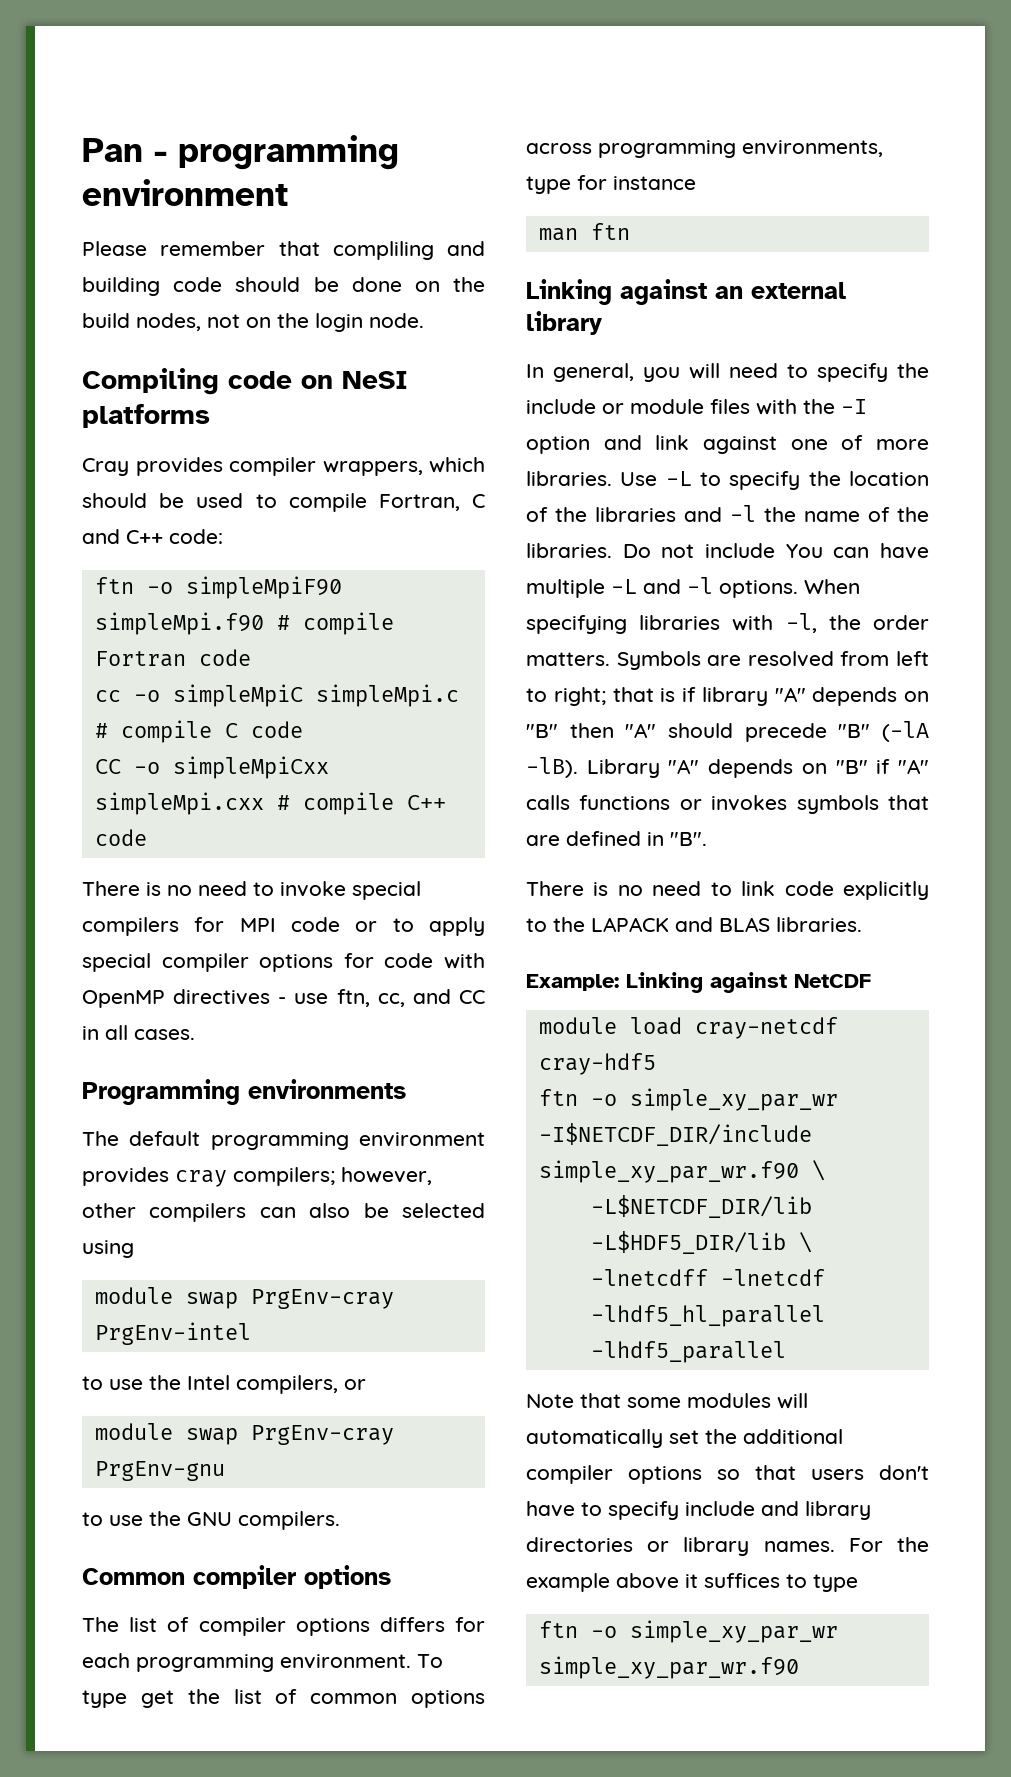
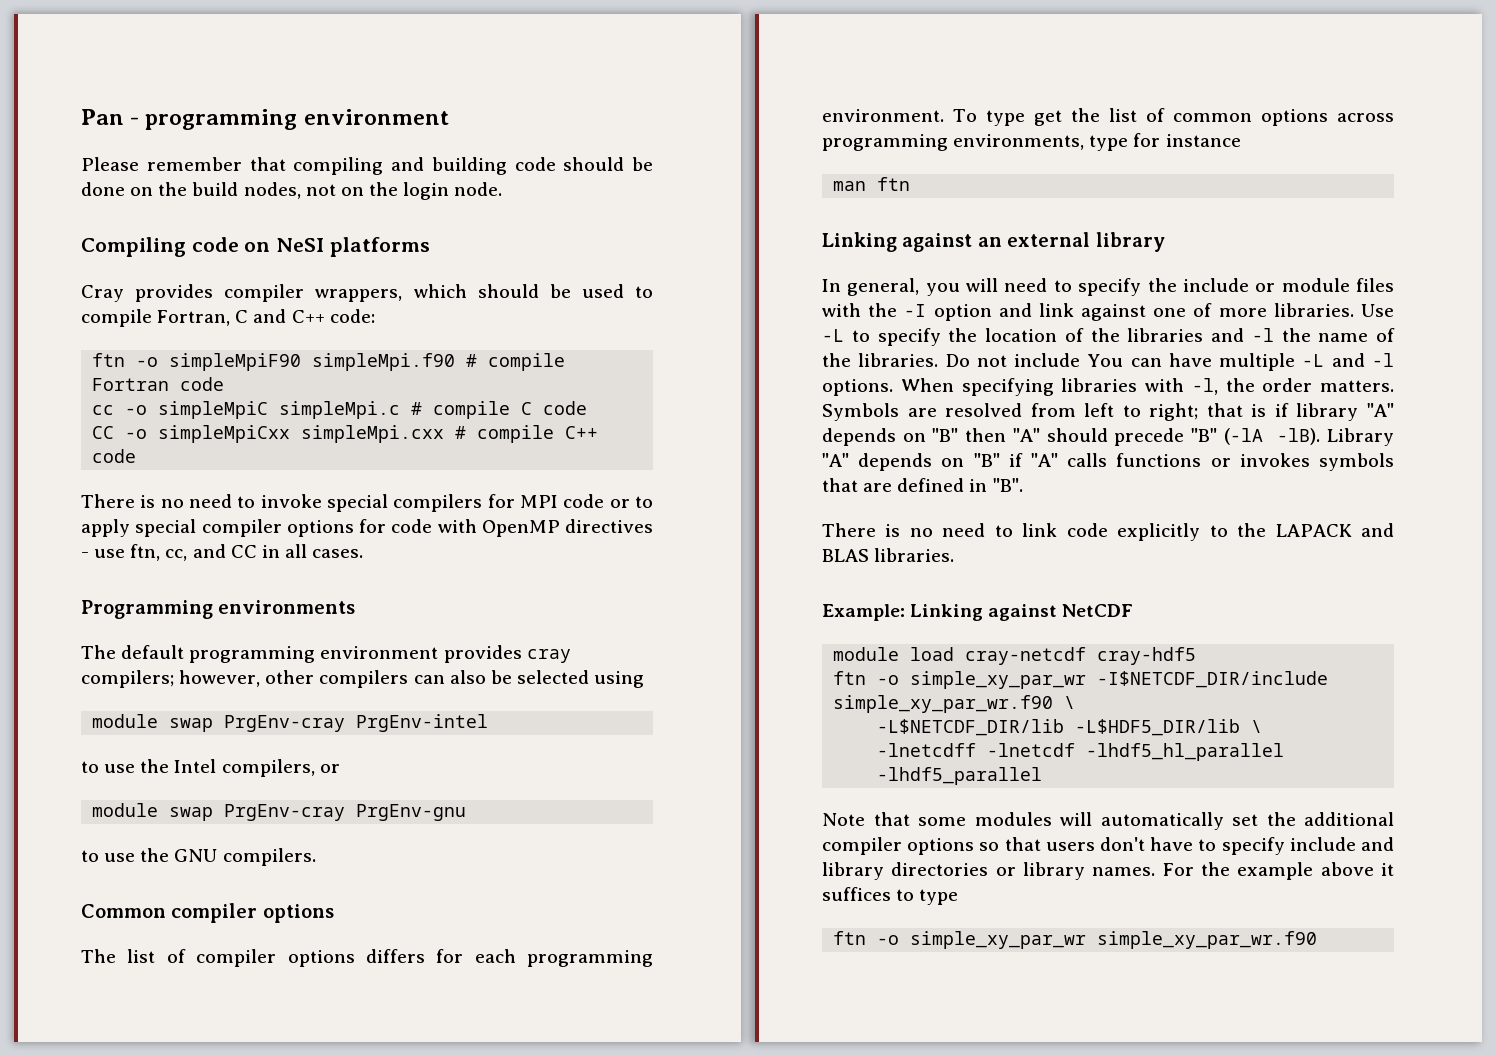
[332,241,434,260] compliling -> [293,157,384,175] compiling

